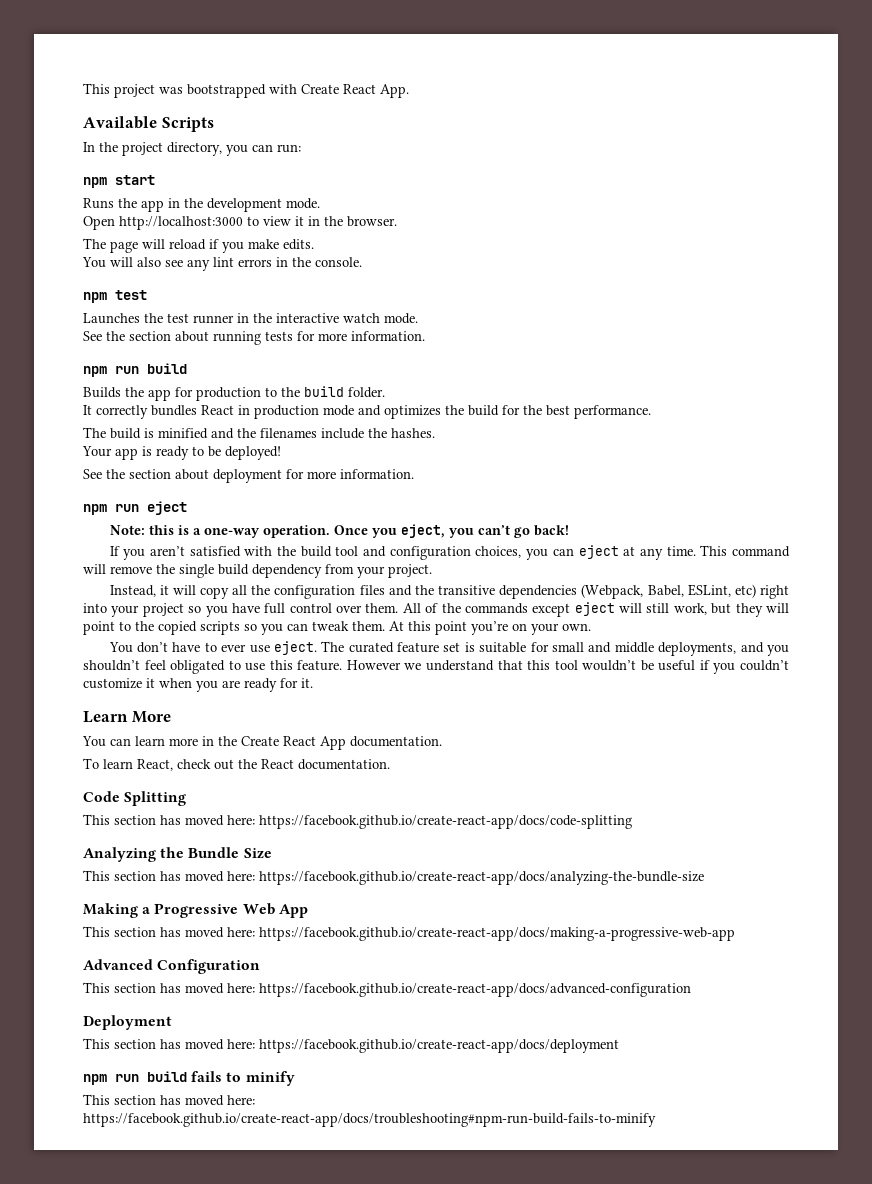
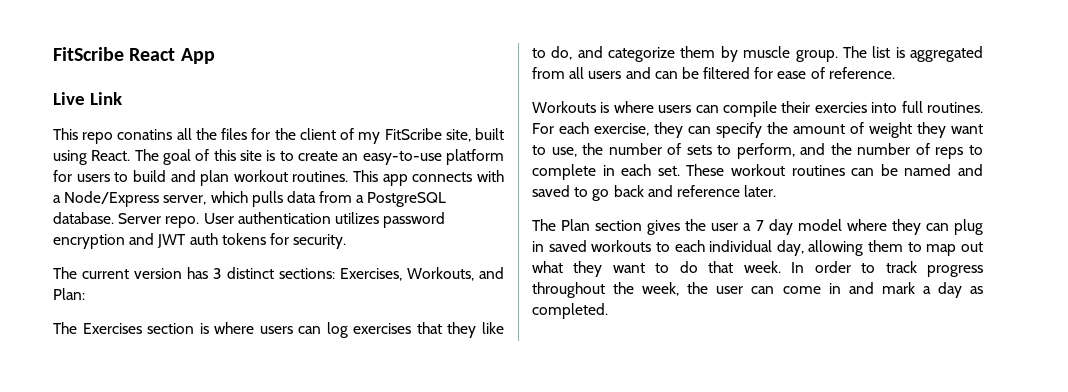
[83,83,409,98] [83,116,214,132] [83,142,301,156] [83,175,155,188] [83,198,320,212] [83,216,397,230] [83,238,314,253] [82,257,362,271] [83,290,147,303] [83,313,418,324] [83,331,425,345] [83,363,187,377] [83,386,385,401] [83,405,651,419] [83,427,435,439] [82,446,281,460] [83,469,414,483] [83,501,187,515] [109,524,569,538] [109,545,791,560] [83,564,432,578] [109,584,790,599] [83,602,790,617] [83,621,591,635] [108,641,789,656] [83,660,789,674] [83,678,313,692] [83,711,171,723] [82,736,442,750] [83,758,390,771] [83,791,187,806] [83,814,632,829] [83,847,272,862] [83,870,704,885] [83,903,308,918] [83,926,735,941] [83,959,261,974] [83,982,691,997] [83,1015,172,1030] [83,1038,619,1053] [83,1071,295,1086] [83,1094,255,1106] [83,1113,656,1127] This project was bootstrapped with Create React App. // Available Scripts // In the project directory, you can run: // npm start // Runs the app in the development mode. // Open http://localhost:3000 to view it in the browser. // The page will reload if you make edits. // You will also see any lint errors in the console. // npm test // Launches the test runner in the interactive watch mode. // See the section about running tests for more information. // npm run build // Builds the app for production to the build folder. // It correctly bundles React in production mode and optimizes the build for the best performance. // The build is minified and the filenames include the hashes. // Your app is ready to be deployed! // See the section about deployment for more information. // npm run eject // Note: this is a one-way operation. Once you eject, you can’t go back! // If you aren’t satisfied with the build tool and configuration choices, you can eject at any time. This command will remove the single build dependency from your project. // Instead, it will copy all the configuration files and the transitive dependencies (Webpack, Babel, ESLint, etc) right into your project so you have full control over them. All of the commands except eject will still work, but they will point to the copied scripts so you can tweak them. At this point you’re on your own. // You don’t have to ever use eject. The curated feature set is suitable for small and middle deployments, and you shouldn’t feel obligated to use this feature. However we understand that this tool wouldn’t be useful if you couldn’t customize it when you are ready for it. // Learn More // You can learn more in the Create React App documentation. // To learn React, check out the React documentation. // Code Splitting // This section has moved here: https://facebook.github.io/create-react-app/docs/code-splitting // Analyzing the Bundle Size // This section has moved here: https://facebook.github.io/create-react-app/docs/analyzing-the-bundle-size // Making a Progressive Web App // This section has moved here: https://facebook.github.io/create-react-app/docs/making-a-progressive-web-app // Advanced Configuration // This section has moved here: https://facebook.github.io/create-react-app/docs/advanced-configuration // Deployment // This section has moved here: https://facebook.github.io/create-react-app/docs/deployment // npm run build fails to minify // This section has moved here: https://facebook.github.io/create-react-app/docs/troubleshooting#npm-run-build-fails-to-minify -> [53,47,215,64] [53,92,122,105] [53,128,504,144] [53,149,504,165] [53,170,504,186] [53,191,447,207] [53,212,446,228] [53,233,347,249] [53,267,504,281] [53,288,85,300] [53,322,505,338] [532,46,983,62] [532,67,895,79] [532,101,983,117] [532,122,983,138] [532,143,983,159] [532,164,983,180] [532,185,777,201] [532,219,983,235] [532,240,983,256] [532,261,983,277] [532,282,983,298] [532,303,608,319] FitScribe React App // Live Link // This repo conatins all the files for the client of my FitScribe site, built using React. The goal of this site is to create an easy-to-use platform for users to build and plan workout routines. This app connects with a Node/Express server, which pulls data from a PostgreSQL database. Server repo. User authentication utilizes password encryption and JWT auth tokens for security. // The current version has 3 distinct sections: Exercises, Workouts, and Plan: // The Exercises section is where users can log exercises that they like to do, and categorize them by muscle group. The list is aggregated from all users and can be filtered for ease of reference. // Workouts is where users can compile their exercies into full routines. For each exercise, they can specify the amount of weight they want to use, the number of sets to perform, and the number of reps to complete in each set. These workout routines can be named and saved to go back and reference later. // The Plan section gives the user a 7 day model where they can plug in saved workouts to each individual day, allowing them to map out what they want to do that week. In order to track progress throughout the week, the user can come in and mark a day as completed.

